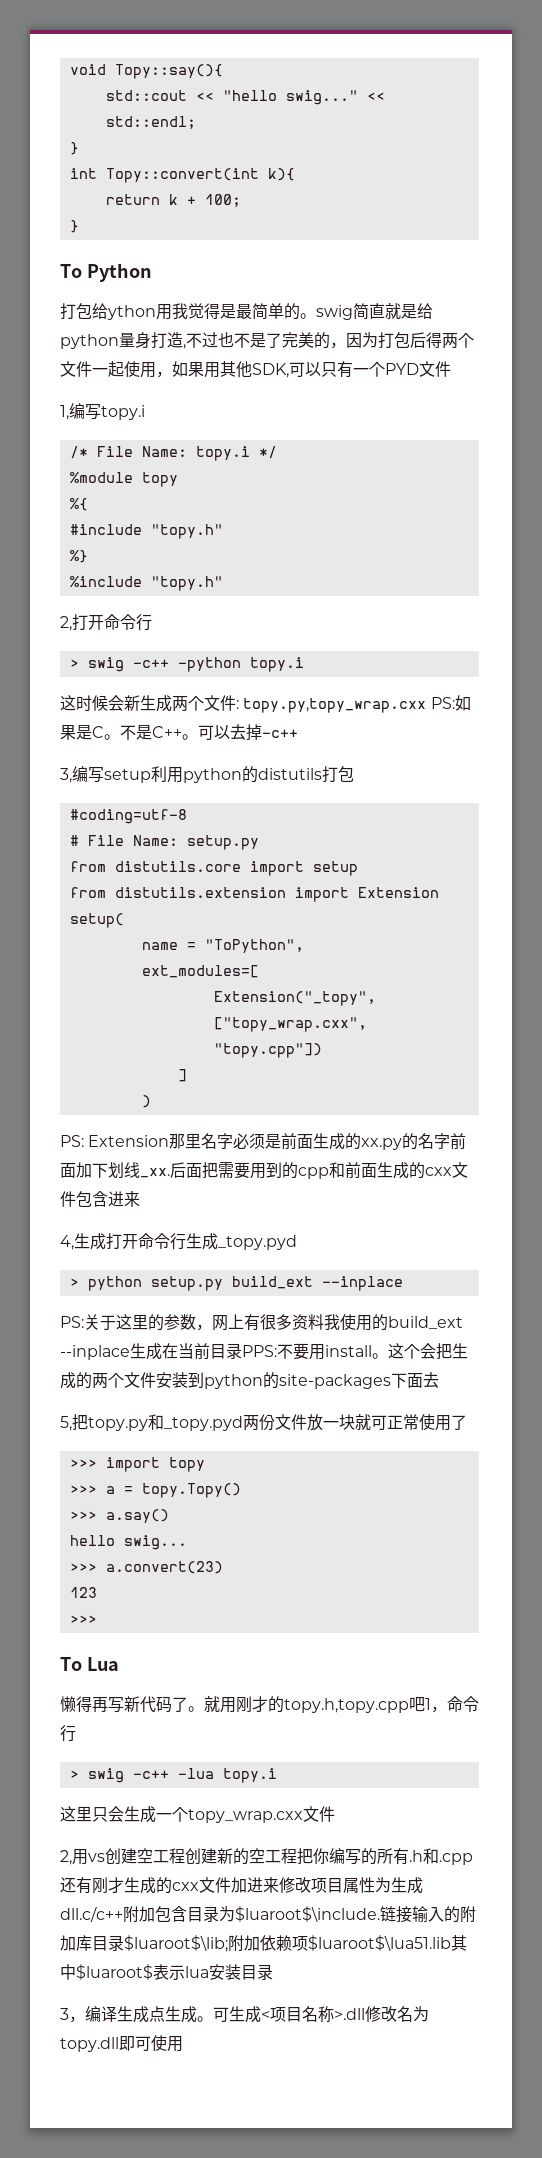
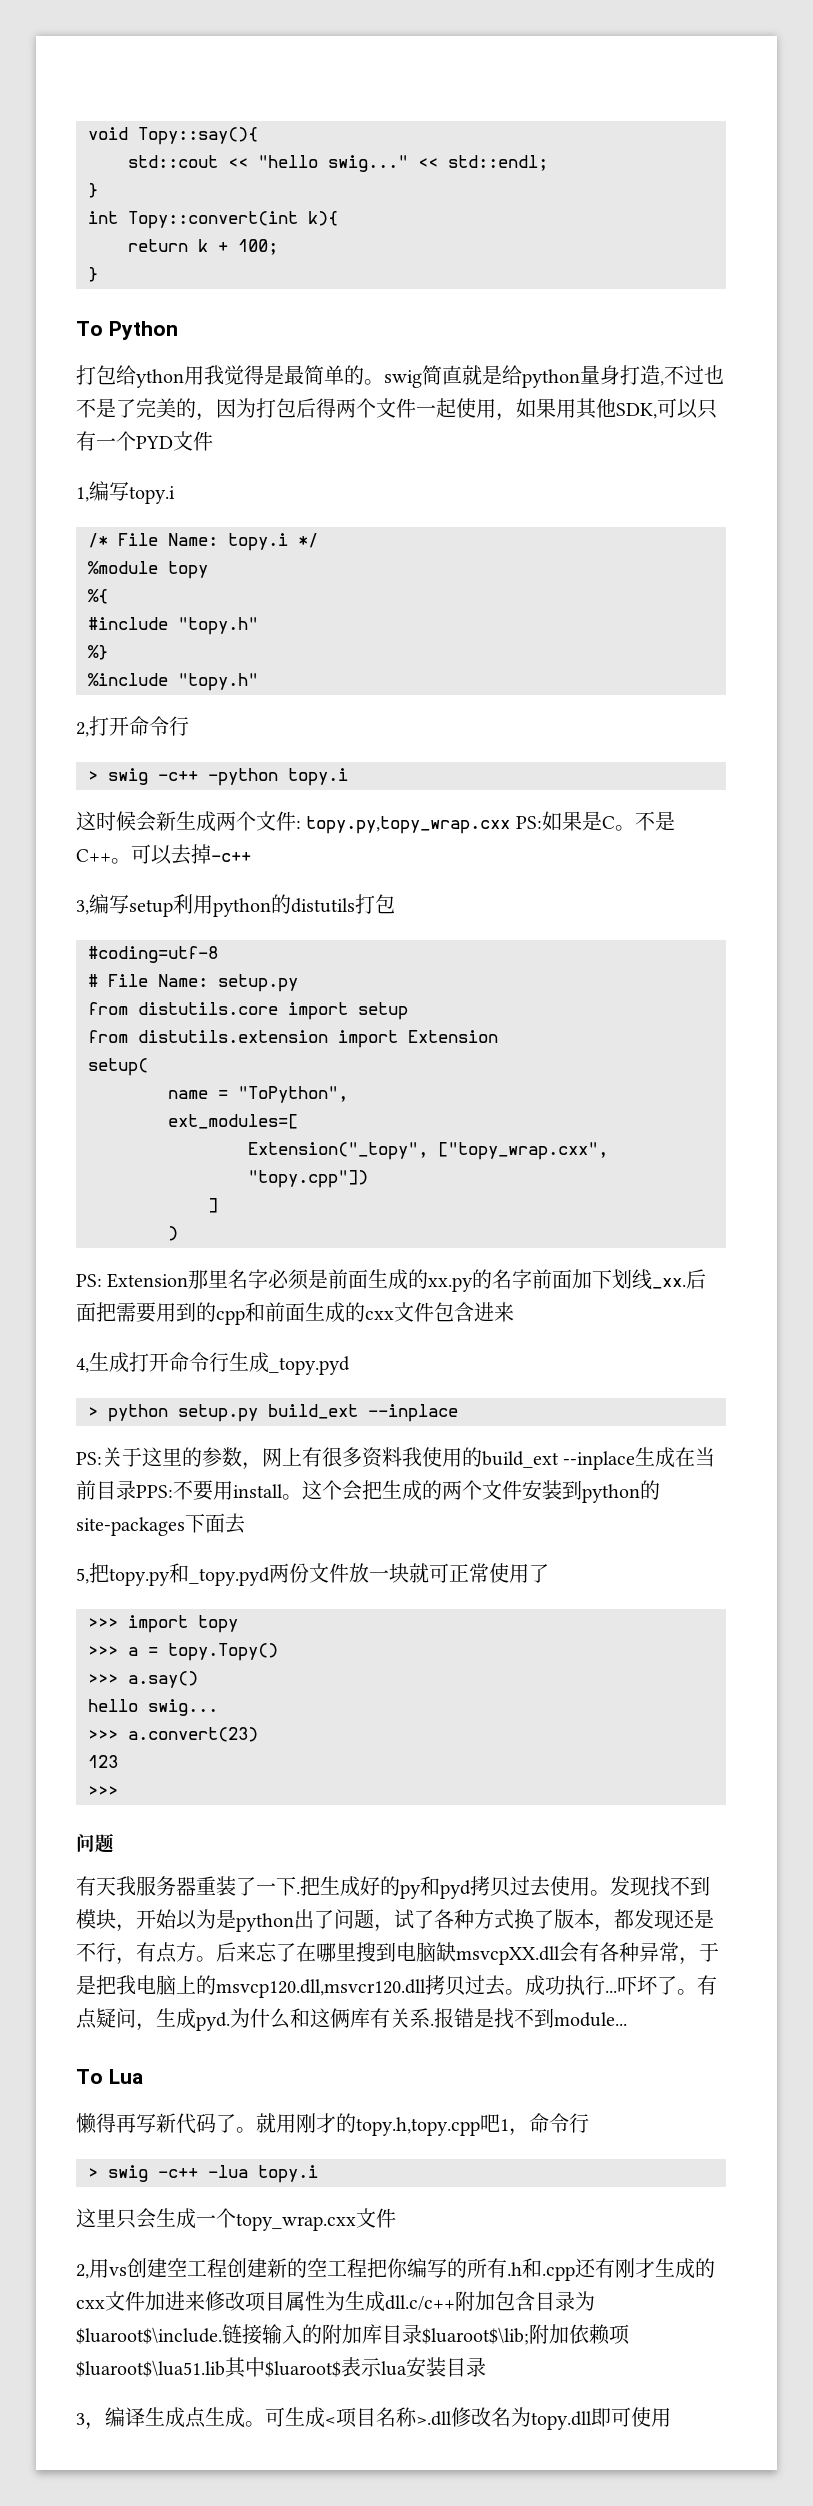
(97, 1619) none -> [76,1833,114,1853] [76,1876,710,1899] [76,1909,714,1932] [76,1942,719,1965] [76,1975,717,1998] [76,2008,627,2031] // 问题 // 有天我服务器重装了一下.把生成好的py和pyd拷贝过去使用。发现找不到模块，开始以为是python出了问题，试了各种方式换了版本，都发现还是不行，有点方。后来忘了在哪里搜到电脑缺msvcpXX.dll会有各种异常，于是把我电脑上的msvcp120.dll,msvcr120.dll拷贝过去。成功执行...吓坏了。有点疑问，生成pyd.为什么和这俩库有关系.报错是找不到module...

